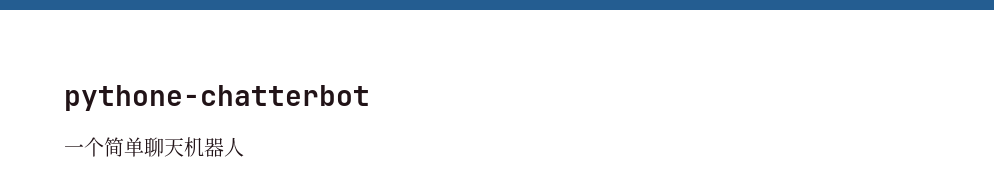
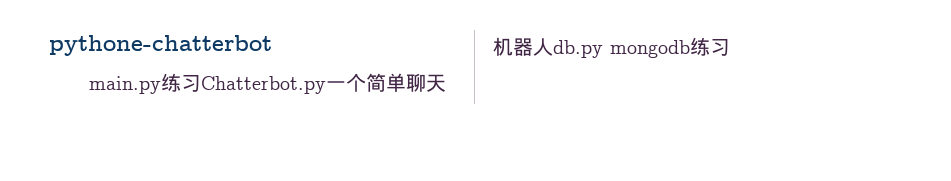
(370, 98) none -> [89,73,327,94] main.py练习Chatterbot.py
(244, 147) none -> [553,37,730,58] db.py mongodb练习

